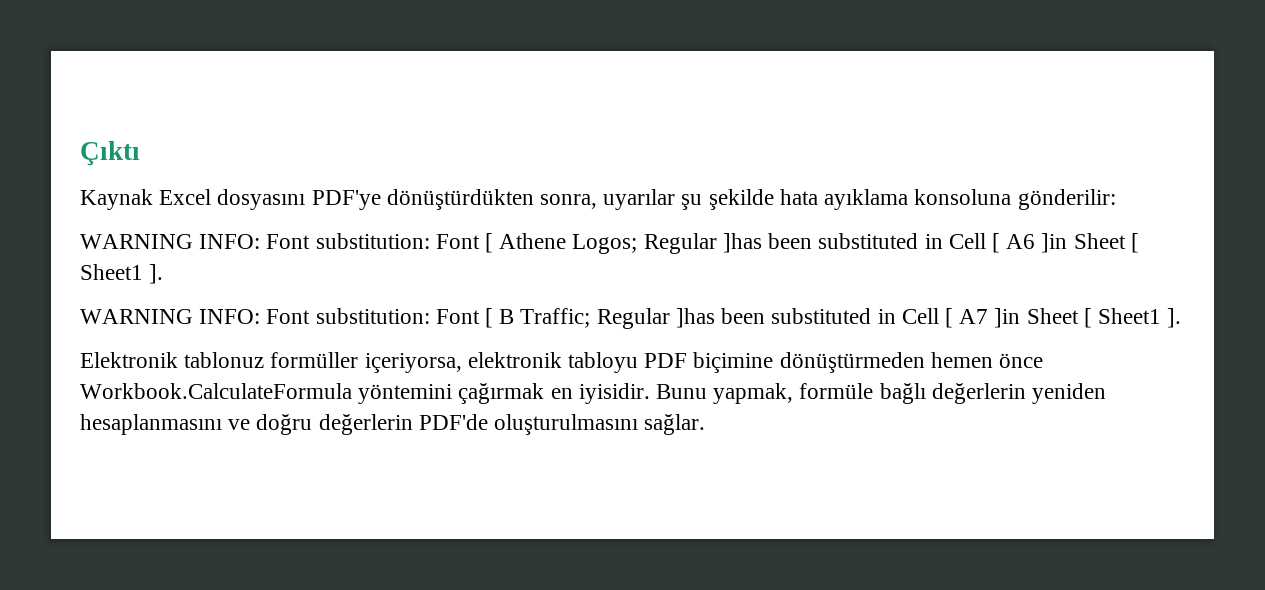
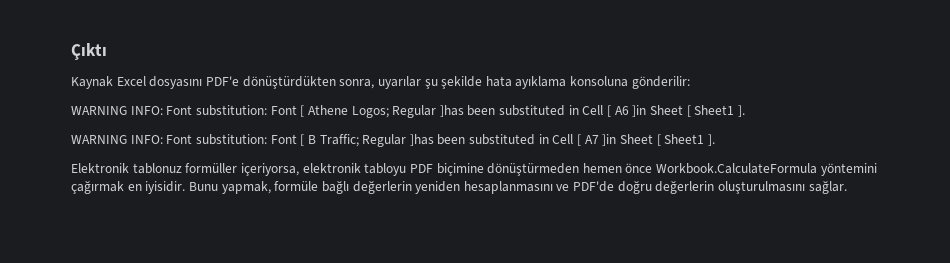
[311,190,381,210] PDF'ye -> [205,76,239,86] PDF'e
(251, 424) none -> [573,181,615,192] PDF'de
[418,414,488,430] PDF'de -> (715, 187) none

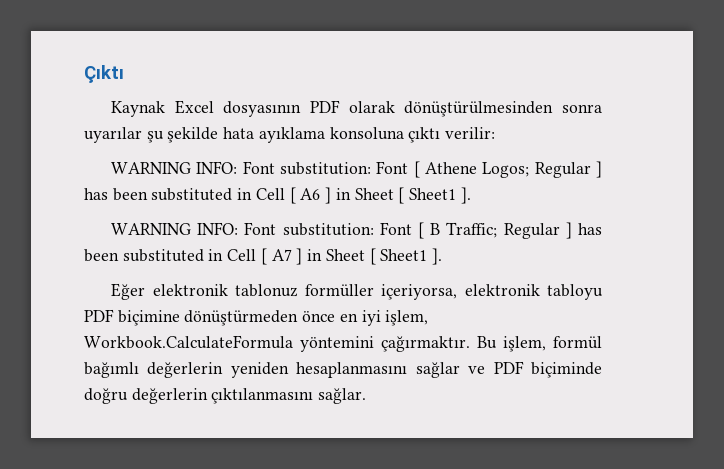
[149,76,375,89] dosyasını PDF'e dönüştürdükten sonra, -> [223,100,602,117] dosyasının PDF olarak dönüştürülmesinden sonra
[631,76,690,89] gönderilir: -> [408,127,496,143] çıktı verilir:
[439,105,464,117] ]has -> [596,161,603,178] [84,188,108,200] ] has
[632,105,647,117] ]in -> [325,187,351,204] ] in
[409,134,434,146] ]has -> [565,222,603,239] ] has
[602,134,715,146] [71,163,129,173] ]in Sheet [ Sheet1 ]. // Elektronik -> [296,248,442,265] [111,283,228,300] ] in Sheet [ Sheet1 ]. // Eğer elektronik
[582,163,877,176] [71,180,615,194] hemen önce Workbook.CalculateFormula yöntemini çağırmak en iyisidir. Bunu yapmak, formüle bağlı değerlerin yeniden hesaplanmasını ve PDF'de -> [302,310,429,326] [84,335,602,352] [84,361,603,378] önce en iyi işlem, Workbook.CalculateFormula yöntemini çağırmaktır. Bu işlem, formül bağımlı değerlerin yeniden hesaplanmasını sağlar ve PDF biçiminde
[718,181,806,194] oluşturulmasını -> [211,388,314,404] çıktılanmasını

